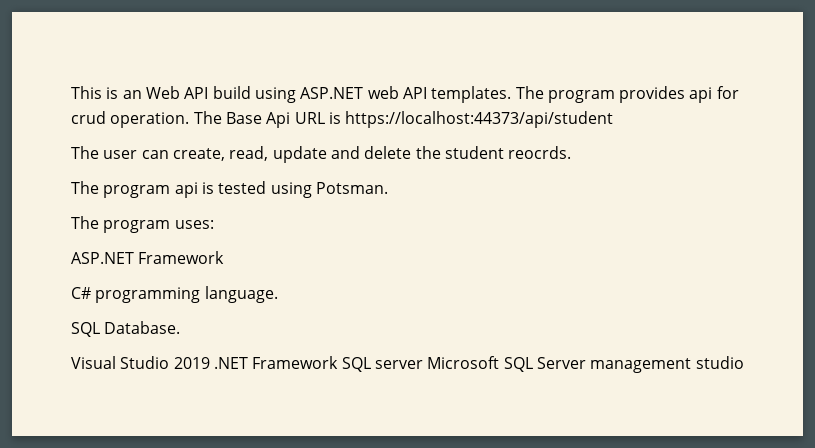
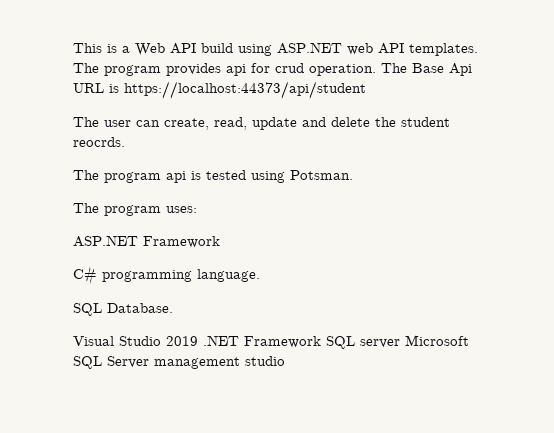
[122,90,142,99] an -> [122,46,130,53] a

